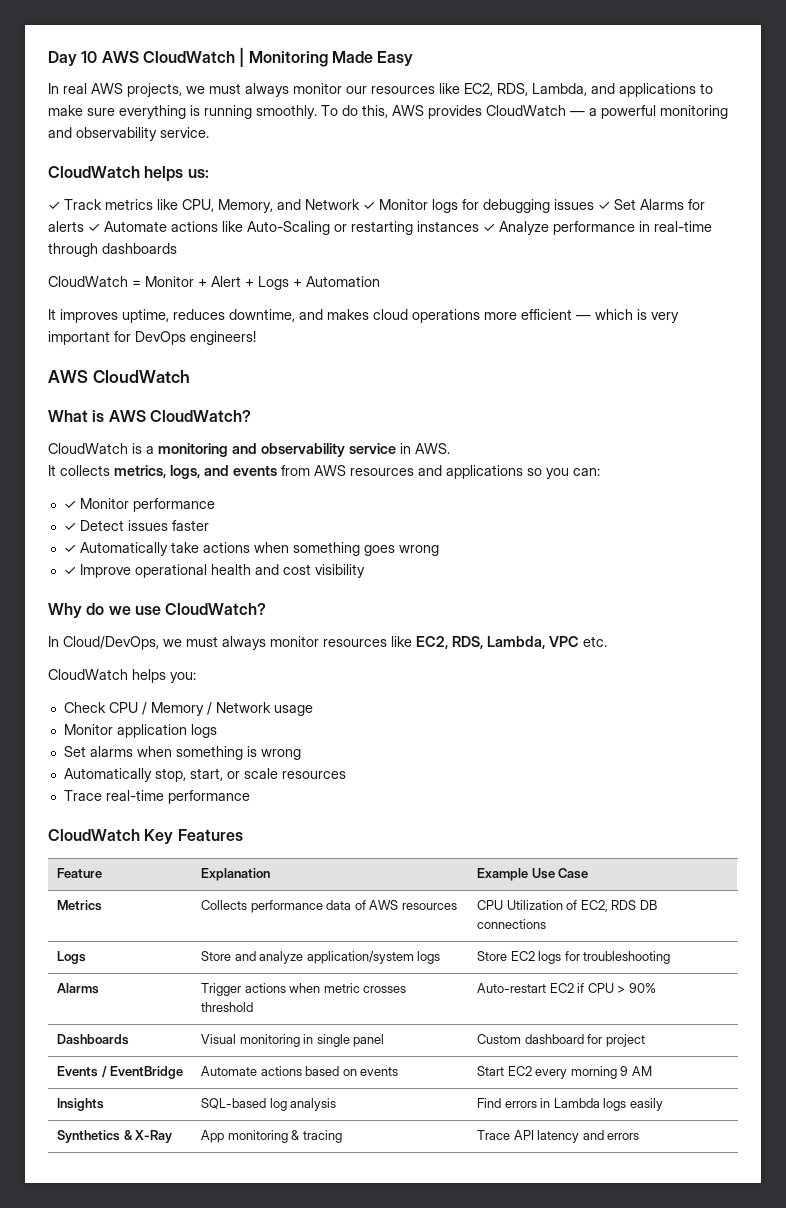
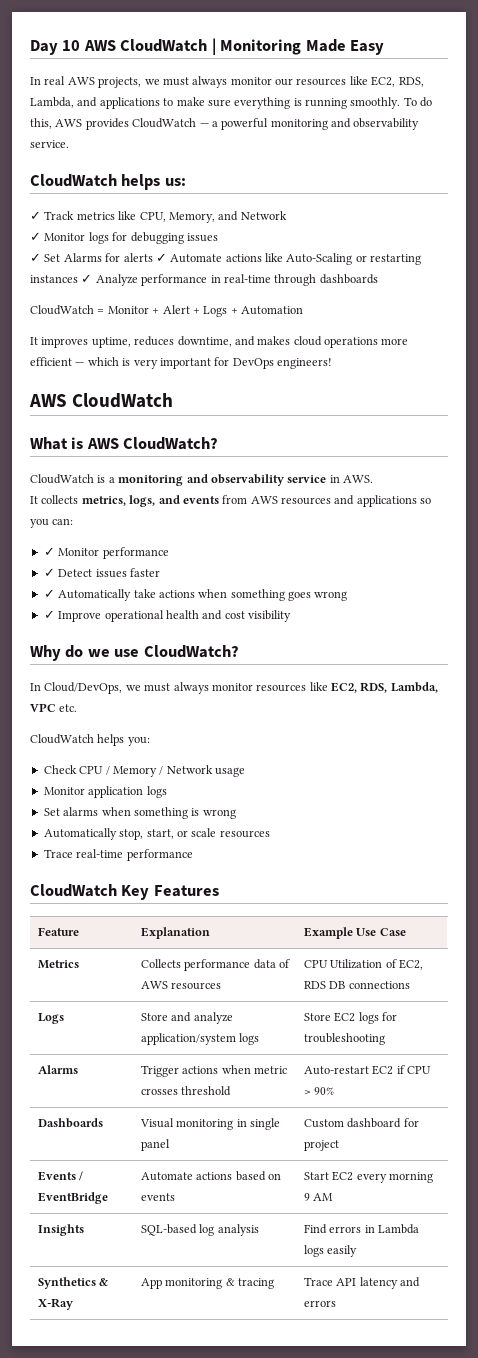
(360, 204) none -> (287, 215) //
(594, 204) none -> (218, 237) //

